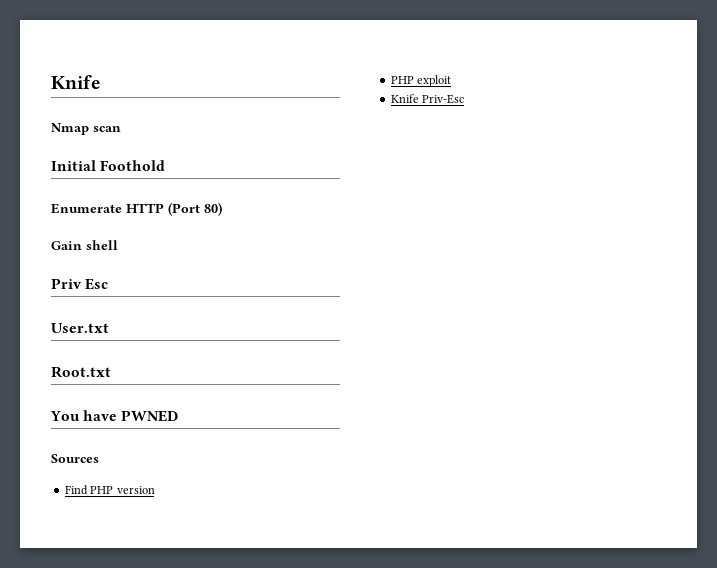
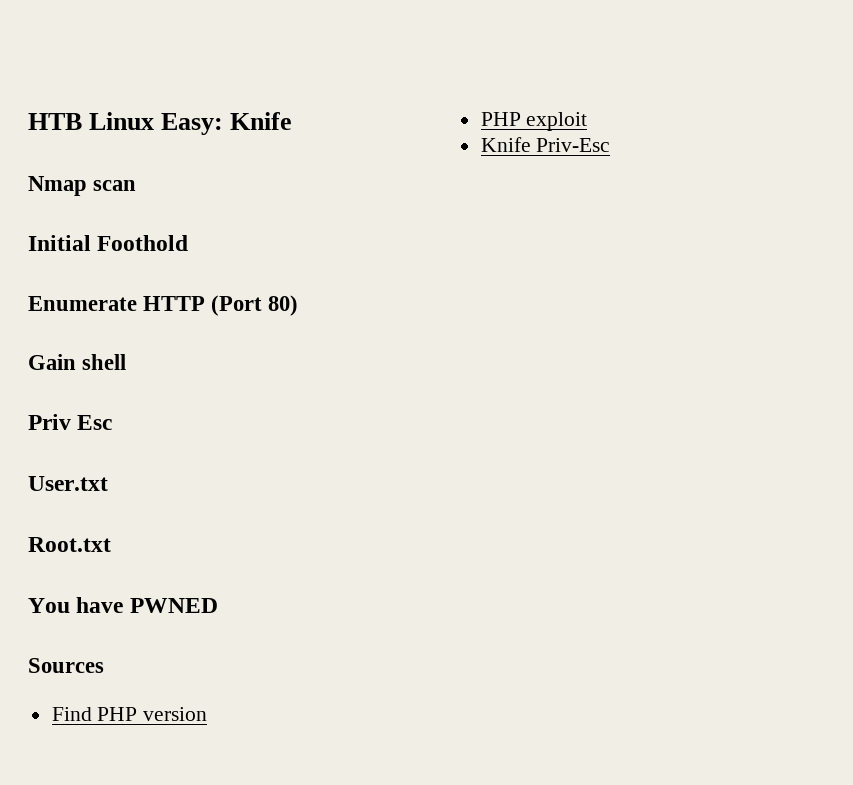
(51, 82) none -> [28,112,224,135] HTB Linux Easy:

